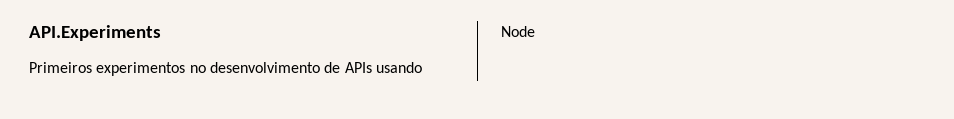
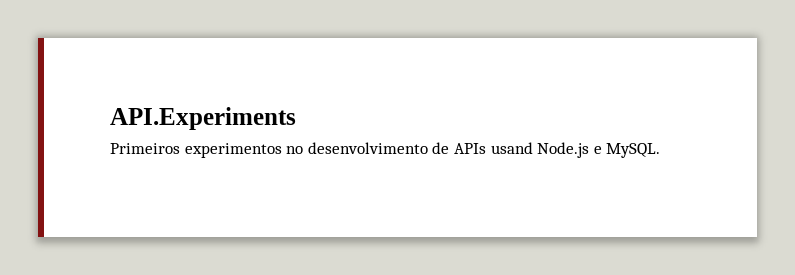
[375,62,422,73] [501,26,535,37] usando Node -> [490,142,661,158] usand Node.js e MySQL.

